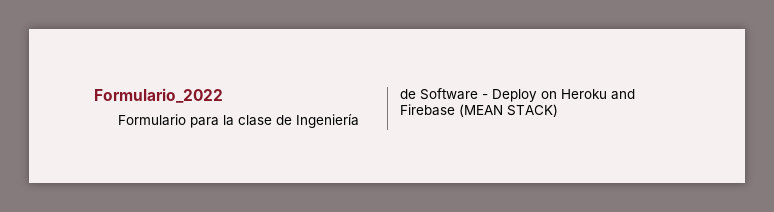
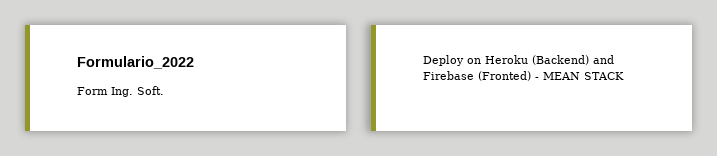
[118,114,360,128] [400,88,488,100] Formulario para la clase de Ingeniería de Software - -> [77,86,164,97] Form Ing. Soft. //
(607, 94) none -> [532,55,589,65] (Backend)
[459,104,558,117] (MEAN STACK) -> [478,71,624,81] (Fronted) - MEAN STACK

